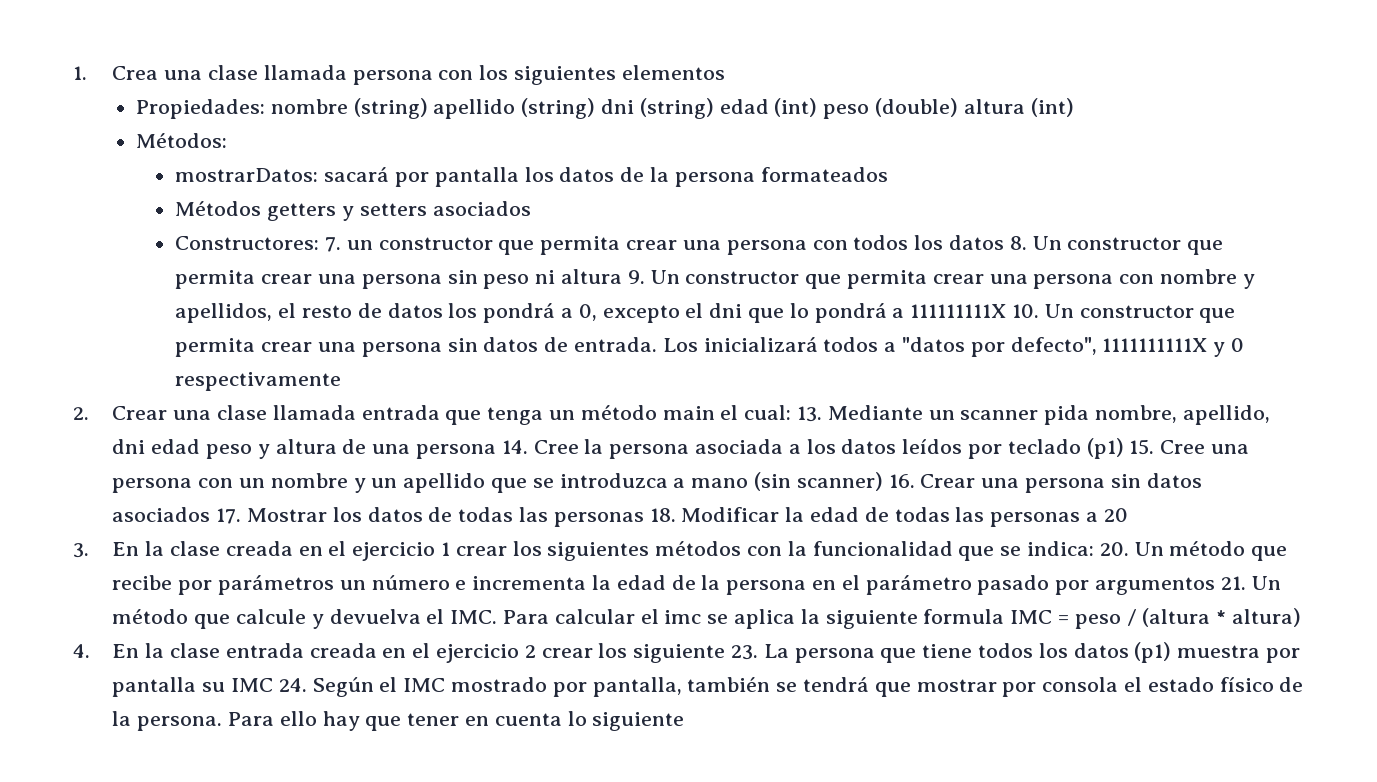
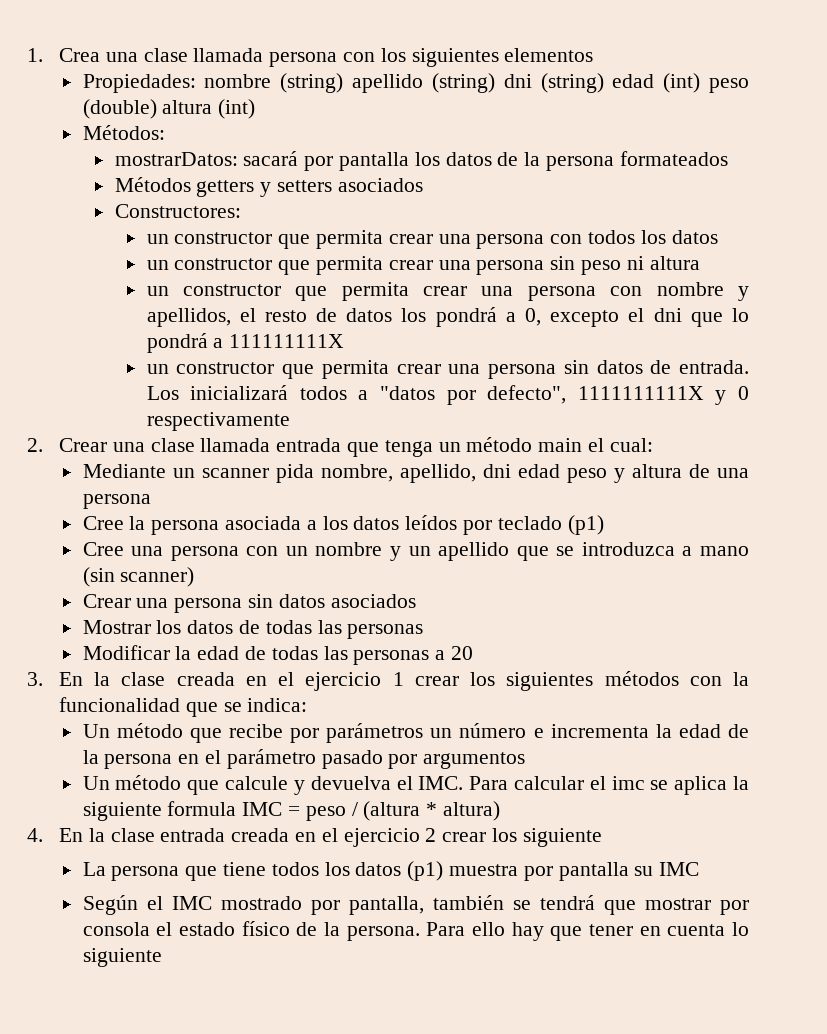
[325,237,342,252] 7. -> (241, 211) //
[1009,236,1062,250] 8. Un -> [146,260,169,270] // un
[627,270,680,284] 9. Un -> [146,286,169,296] // un
[1011,304,1074,318] 10. Un -> [146,364,169,374] // un
[796,406,822,422] 13. -> (653, 445) //
[501,440,528,454] 14. -> (151, 501) //
[1129,439,1155,455] 15. -> (604, 525) //
[888,474,915,488] 16. -> (195, 577) //
[216,508,242,524] 17. -> (416, 601) //
[649,508,676,522] 18. -> (424, 631) //
[1099,542,1129,556] 20. -> (308, 705) //
[1220,576,1246,590] 21. -> (526, 760) //
[730,645,758,660] 23. -> (602, 837) //
[278,678,307,692] 24. -> (700, 869) //

